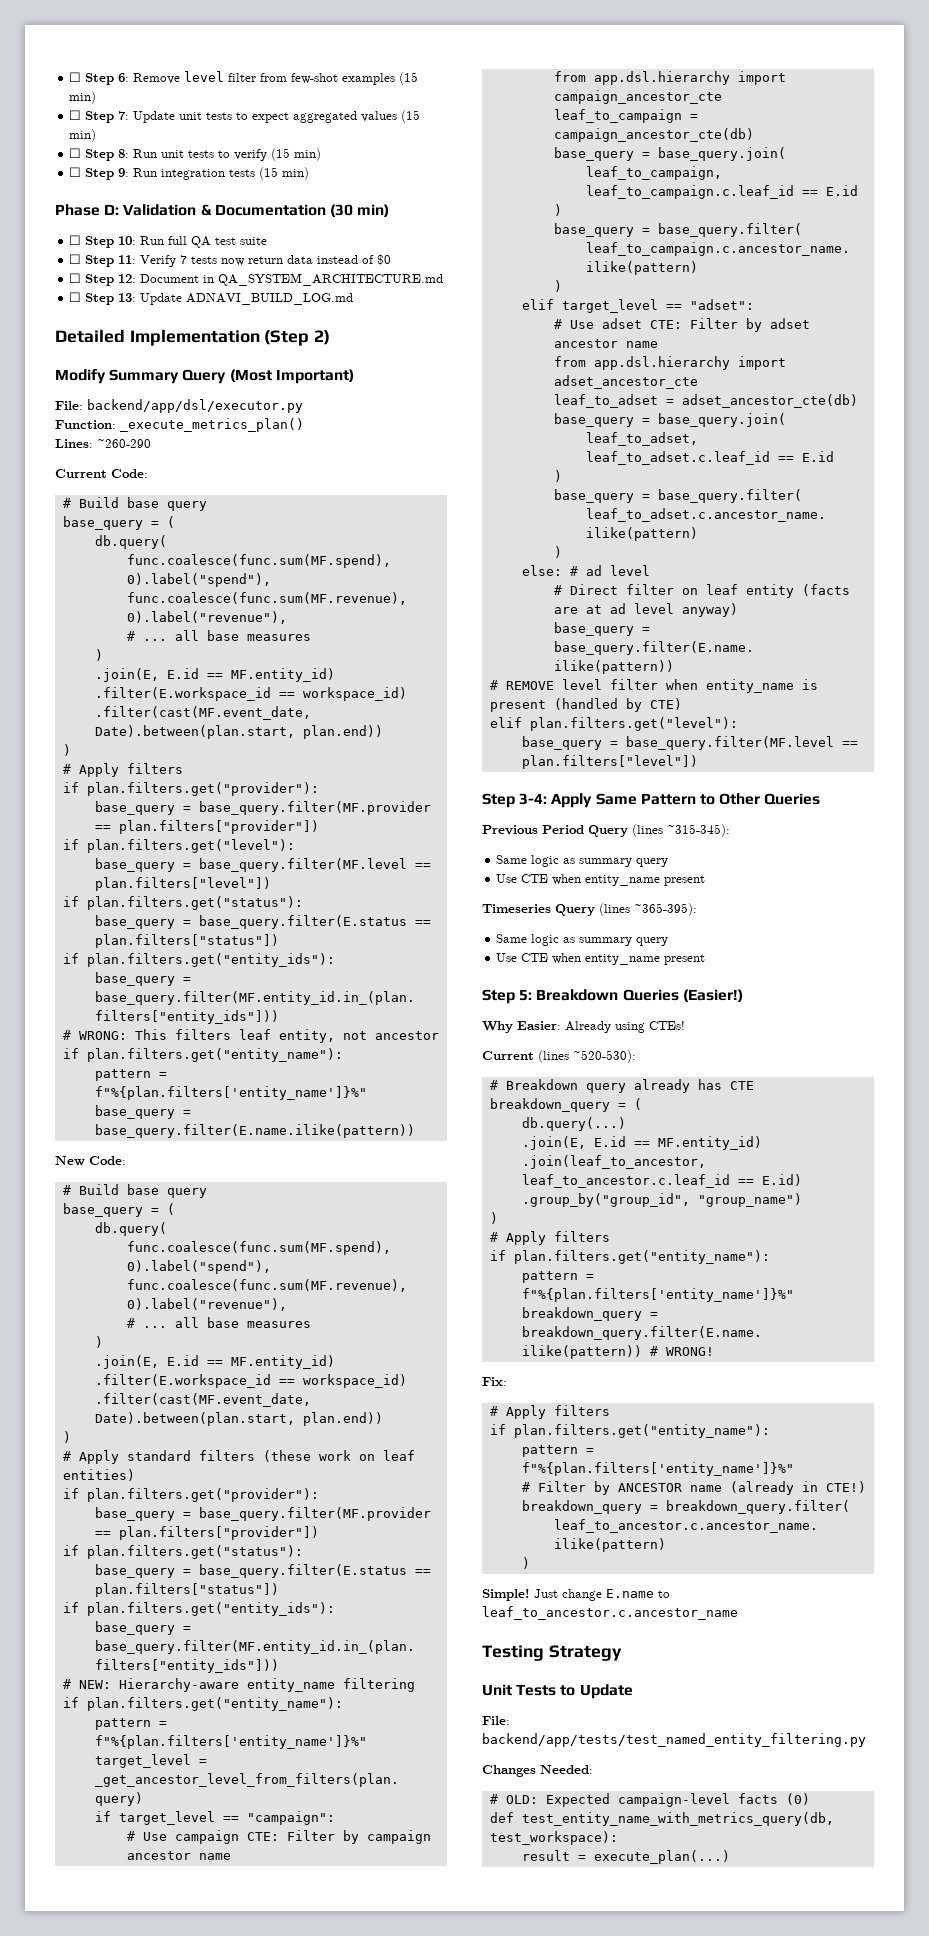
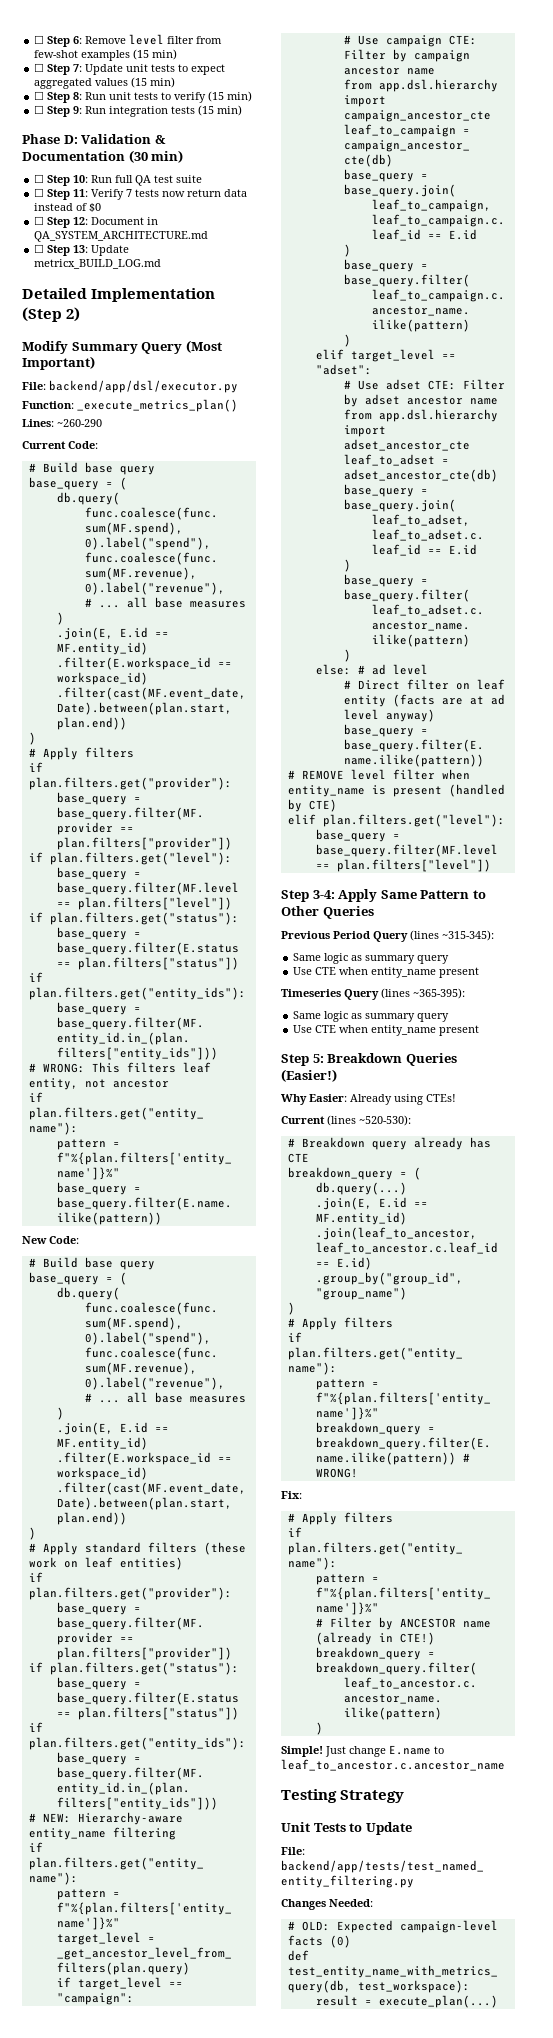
[186,293,354,305] ADNAVI_BUILD_LOG.md -> [34,259,162,269] metricx_BUILD_LOG.md

